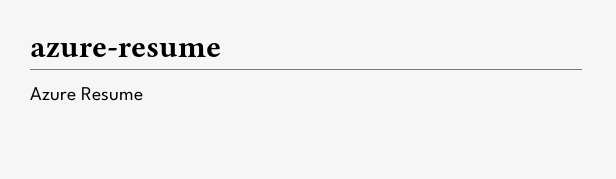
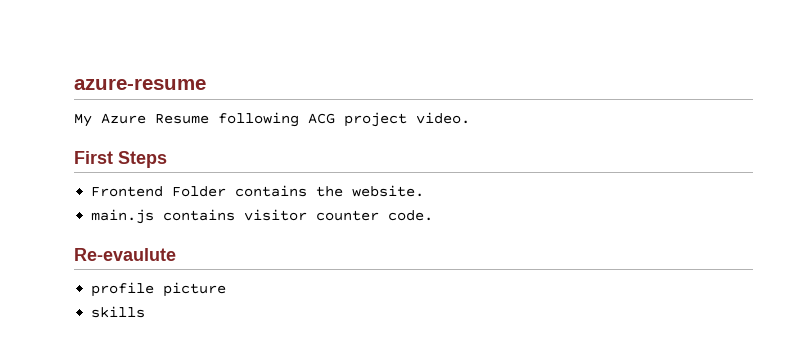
(221, 50) none -> [74,113,92,127] My
(144, 94) none -> [218,112,470,127] [74,151,167,168] [91,185,425,197] [91,209,434,224] [74,248,176,261] [91,282,227,297] [91,306,146,318] following ACG project video. // First Steps // Frontend Folder contains the website. // main.js contains visitor counter code. // Re-evaulute // profile picture // skills

